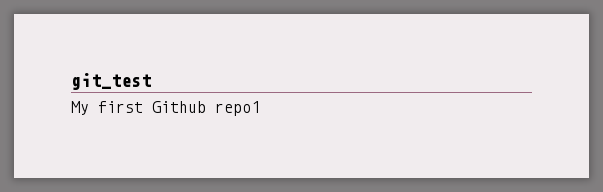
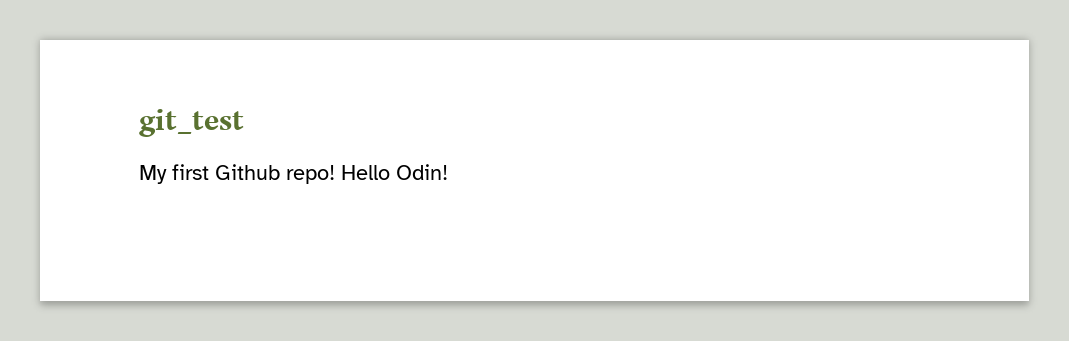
[215,101,260,116] repo1 -> [286,164,448,184] repo! Hello Odin!

